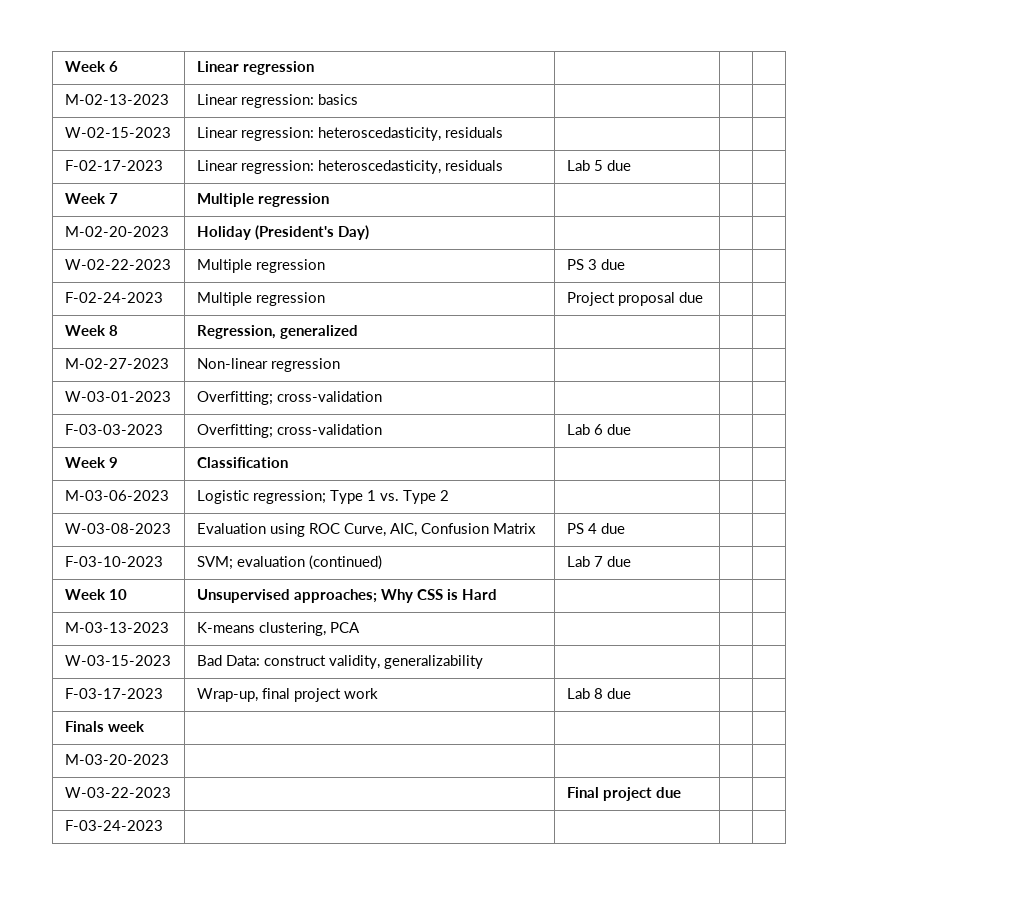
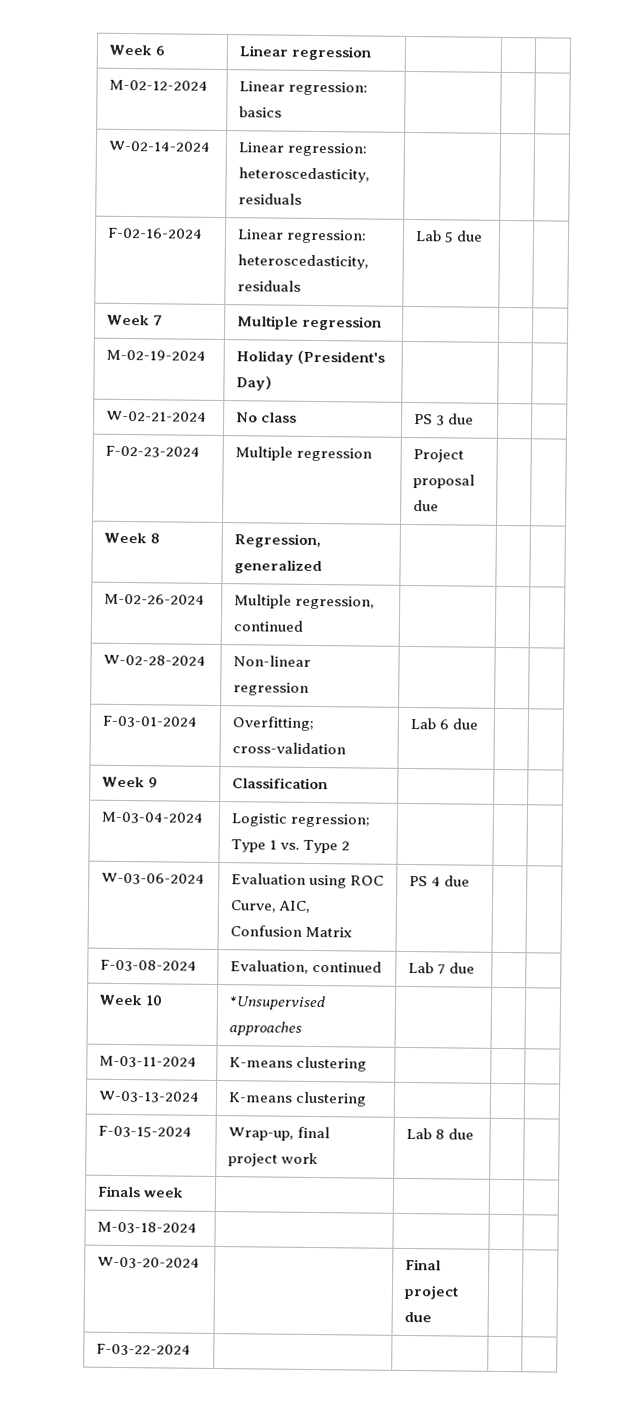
[64,94,169,105] M-02-13-2023 -> [109,79,209,91] M-02-12-2024
[64,127,171,138] W-02-15-2023 -> [108,140,211,152] W-02-14-2024
[64,160,163,171] F-02-17-2023 -> [107,227,204,239] F-02-16-2024
[64,226,169,237] M-02-20-2023 -> [106,349,207,361] M-02-19-2024
[64,259,171,270] [196,259,325,273] W-02-22-2023 | Multiple regression -> [106,410,208,422] [236,412,298,423] W-02-21-2024 | No class
[64,292,163,303] F-02-24-2023 -> [105,445,201,458] F-02-23-2024
[64,358,169,369] [196,358,340,372] [64,391,171,402] [196,391,382,405] [64,424,163,435] M-02-27-2023 | Non-linear regression | | | // W-03-01-2023 | Overfitting; cross-validation | | | // F-03-03-2023 -> [104,593,206,605] [234,594,376,610] [233,620,304,632] [103,654,207,666] [233,655,312,667] [233,682,310,696] [102,715,198,728] M-02-26-2024 | Multiple regression, continued | | | // W-02-28-2024 | Non-linear regression | | | // F-03-01-2024
[64,490,169,501] M-03-06-2023 -> [101,811,204,824] M-03-04-2024
[64,523,171,534] W-03-08-2023 -> [101,872,206,885] W-03-06-2024
[64,556,163,567] [196,555,382,570] F-03-10-2023 | SVM; evaluation (continued) -> [100,959,198,972] [230,960,383,974] F-03-08-2024 | Evaluation, continued
[196,589,497,603] [64,622,169,633] [196,622,360,636] [64,655,171,666] [196,655,483,669] [64,688,163,699] Unsupervised approaches; Why CSS is Hard | | | // M-03-13-2023 | K-means clustering, PCA | | | // W-03-15-2023 | Bad Data: construct validity, generalizability | | | // F-03-17-2023 -> [229,995,327,1011] [229,1021,303,1036] [99,1055,198,1068] [229,1056,368,1072] [98,1090,201,1103] [228,1091,368,1107] [98,1125,193,1138] *Unsupervised approaches | | | // M-03-11-2024 | K-means clustering | | | // W-03-13-2024 | K-means clustering | | | // F-03-15-2024
[64,754,169,765] [64,787,171,798] M-03-20-2023 | | | | // W-03-22-2023 -> [97,1221,198,1234] [97,1256,201,1269] M-03-18-2024 | | | | // W-03-20-2024
[64,820,163,831] F-03-24-2023 -> [96,1343,192,1356] F-03-22-2024

